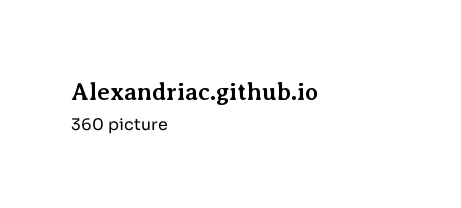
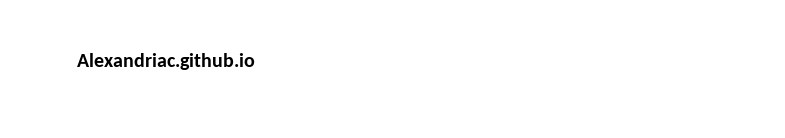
[71,118,169,134] // 360 picture -> (255, 61) none

